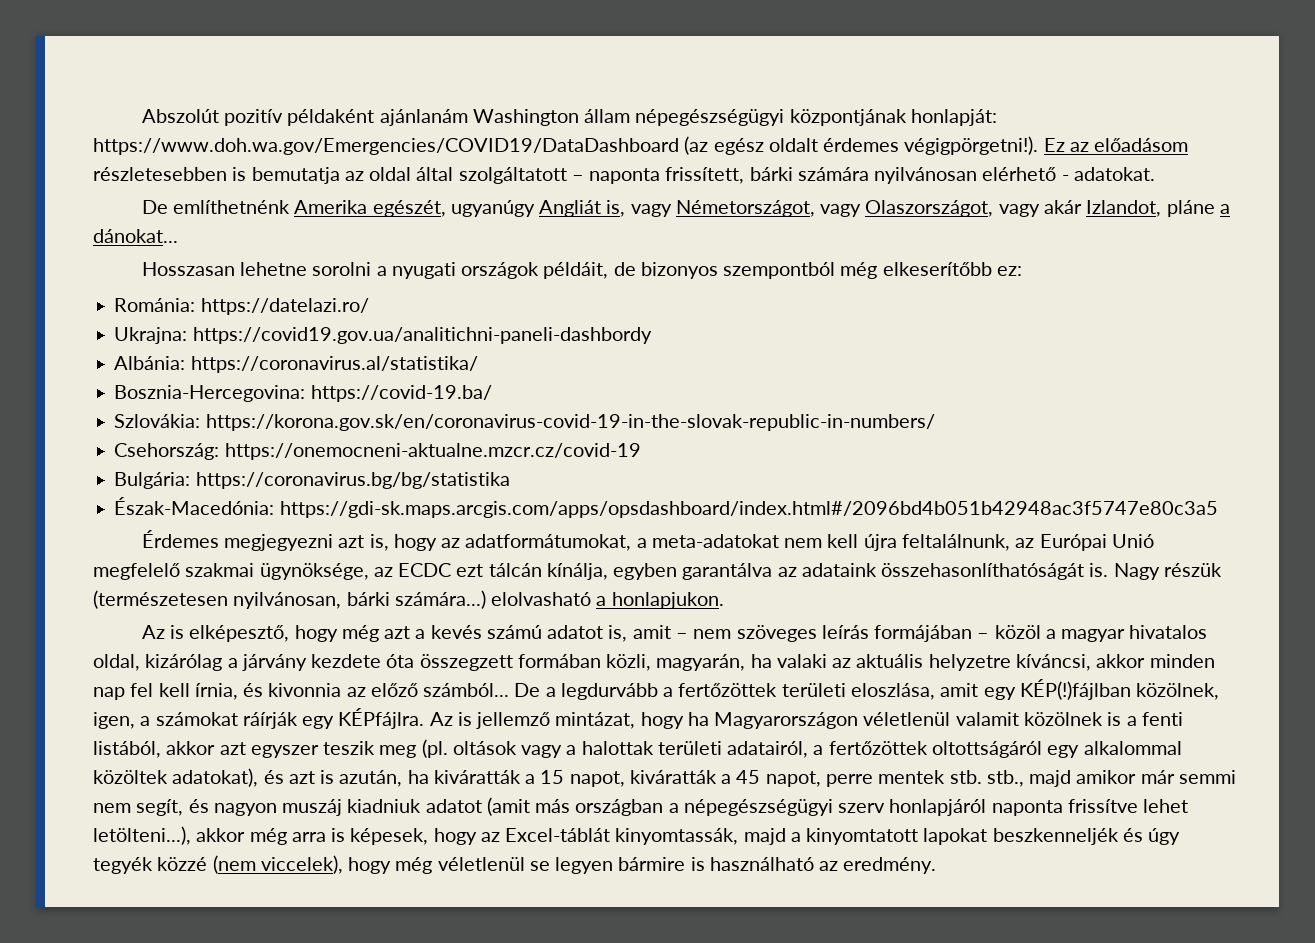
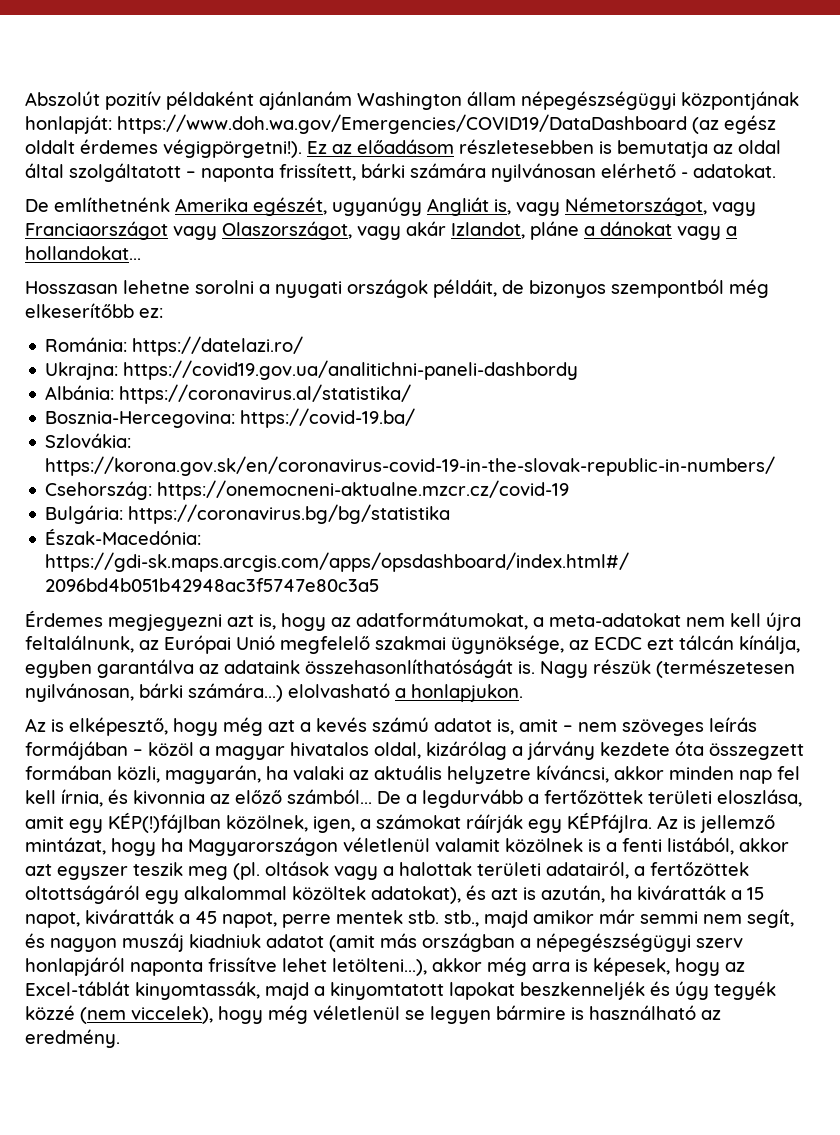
(862, 210) none -> [25,221,217,240] Franciaországot vagy
[93,229,178,243] dánokat... -> [600,221,737,240] [25,246,141,260] dánokat vagy a hollandokat...

